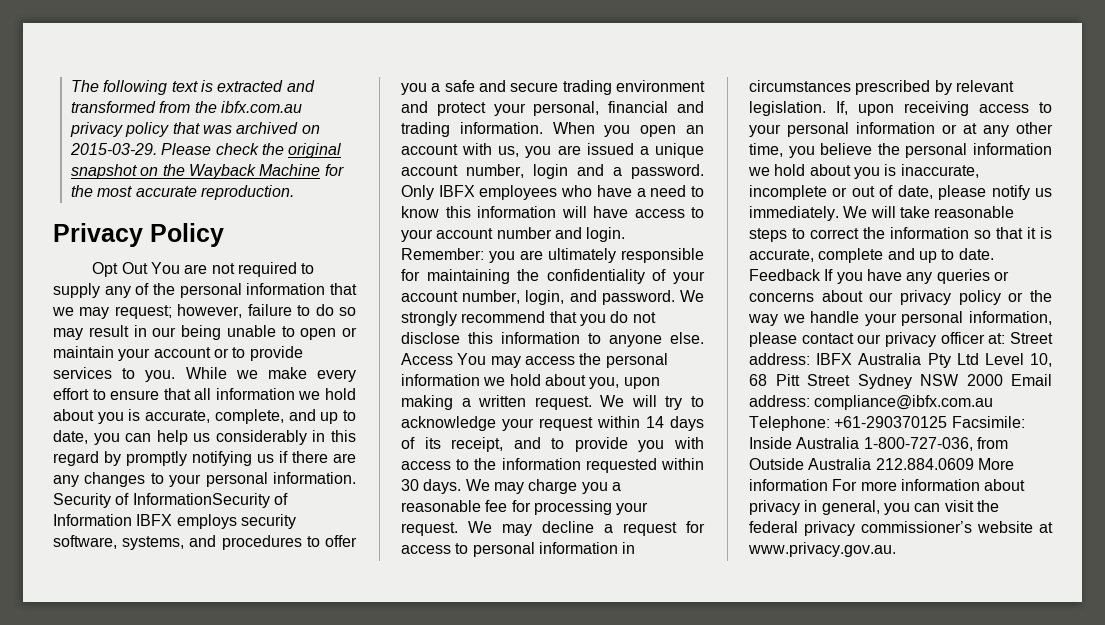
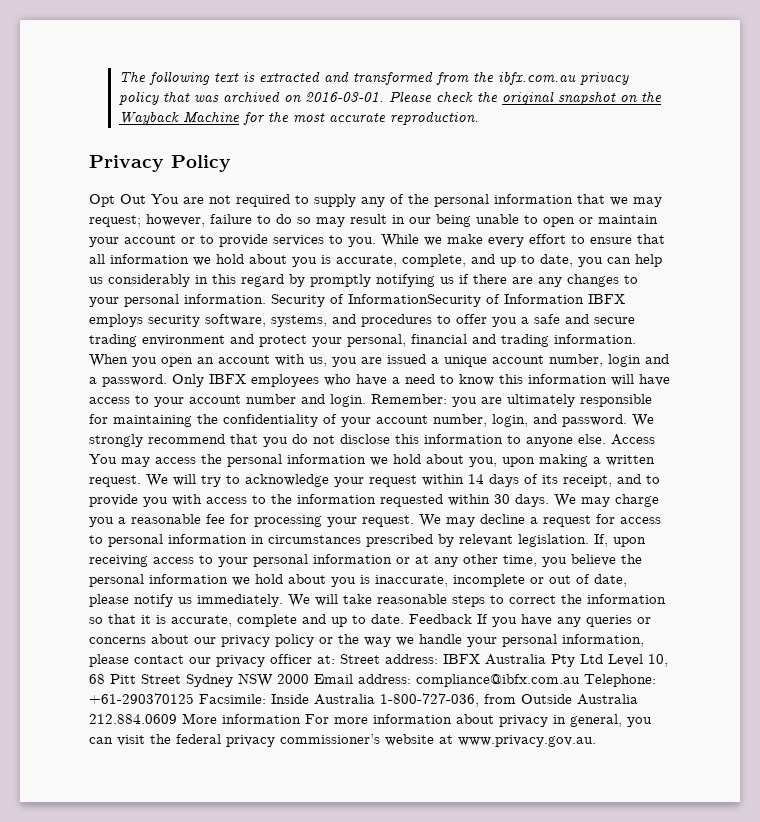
[70,143,158,155] 2015-03-29. -> [304,92,384,102] 2016-03-01.

